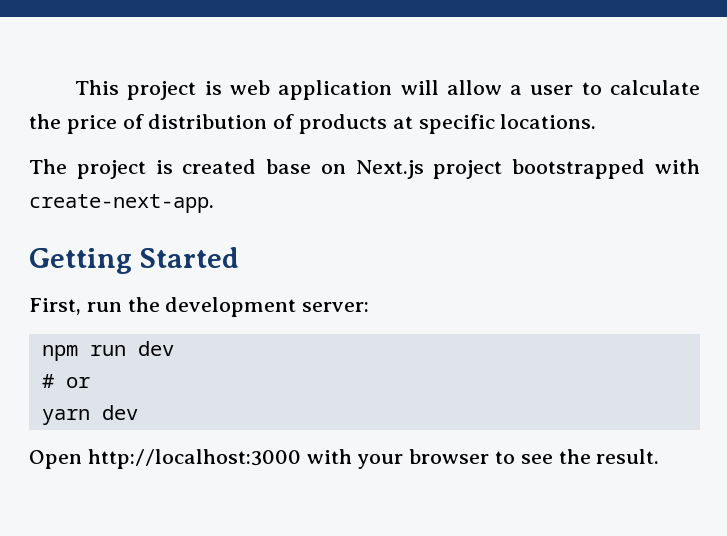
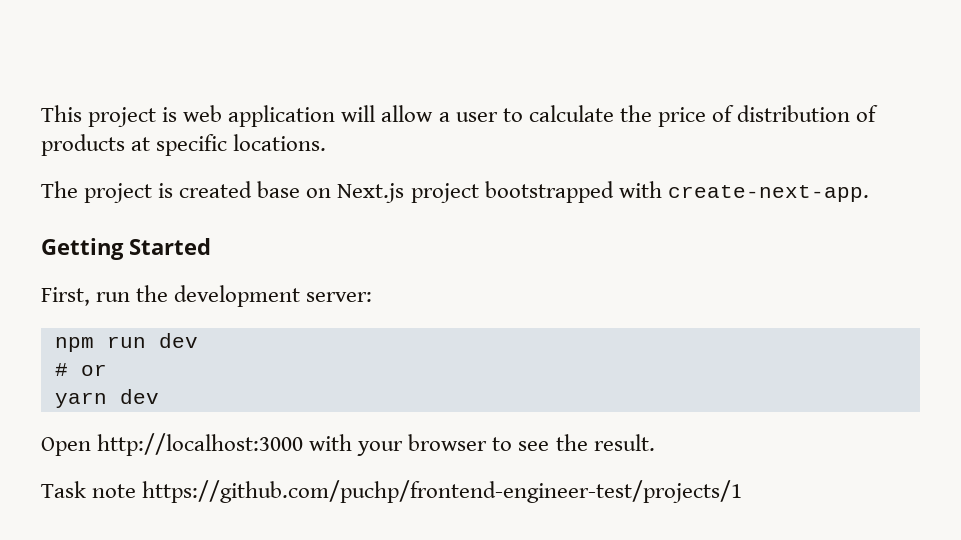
(660, 456) none -> [41,480,743,503] // Task note https://github.com/puchp/frontend-engineer-test/projects/1

